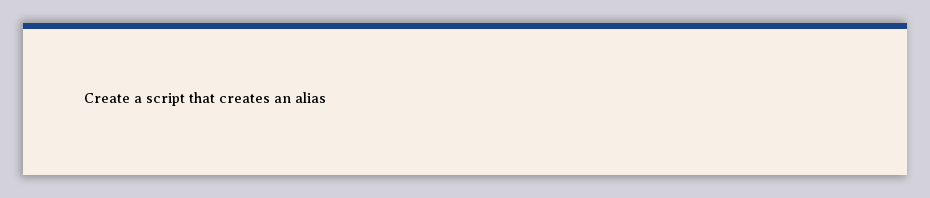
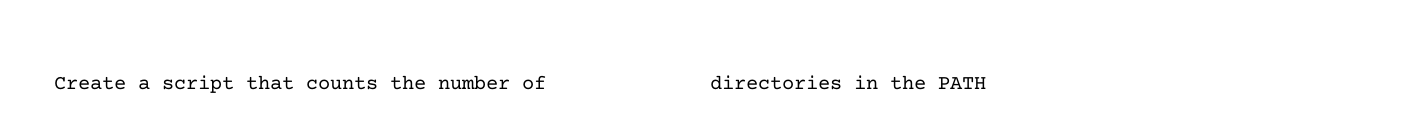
[219,92,326,103] creates an alias -> [306,75,986,90] counts the number of directories in the PATH

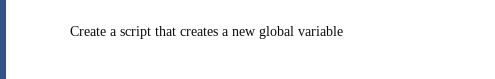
[306,75,986,90] counts the number of directories in the PATH -> [180,26,343,39] creates a new global variable

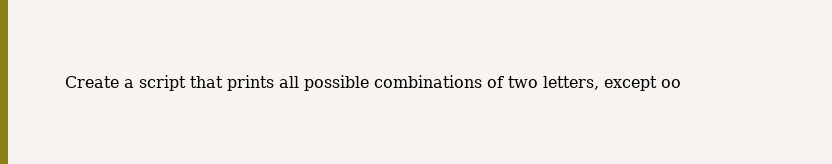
[180,26,343,39] creates a new global variable -> [227,75,682,91] prints all possible combinations of two letters, except oo

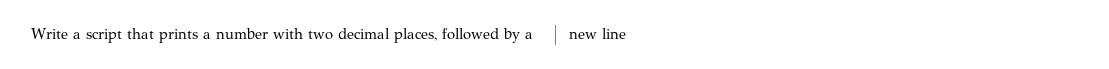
[65,76,120,88] Create -> [31,28,68,39] Write
[279,75,682,91] all possible combinations of two letters, except oo -> [202,28,626,43] a number with two decimal places, followed by a new line

